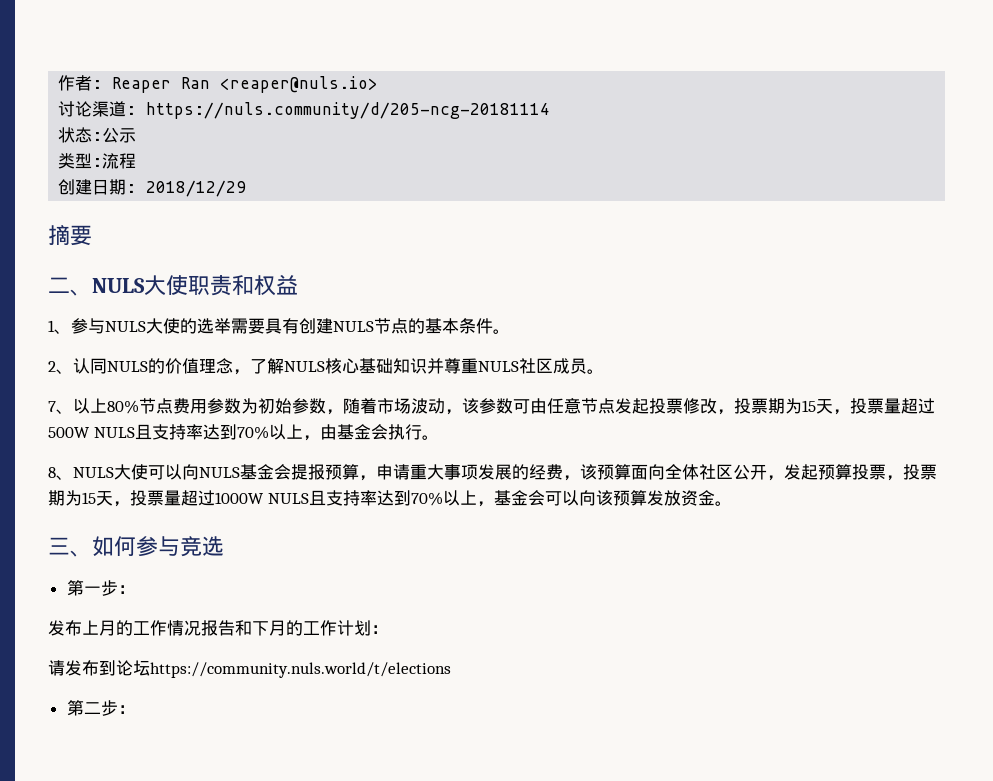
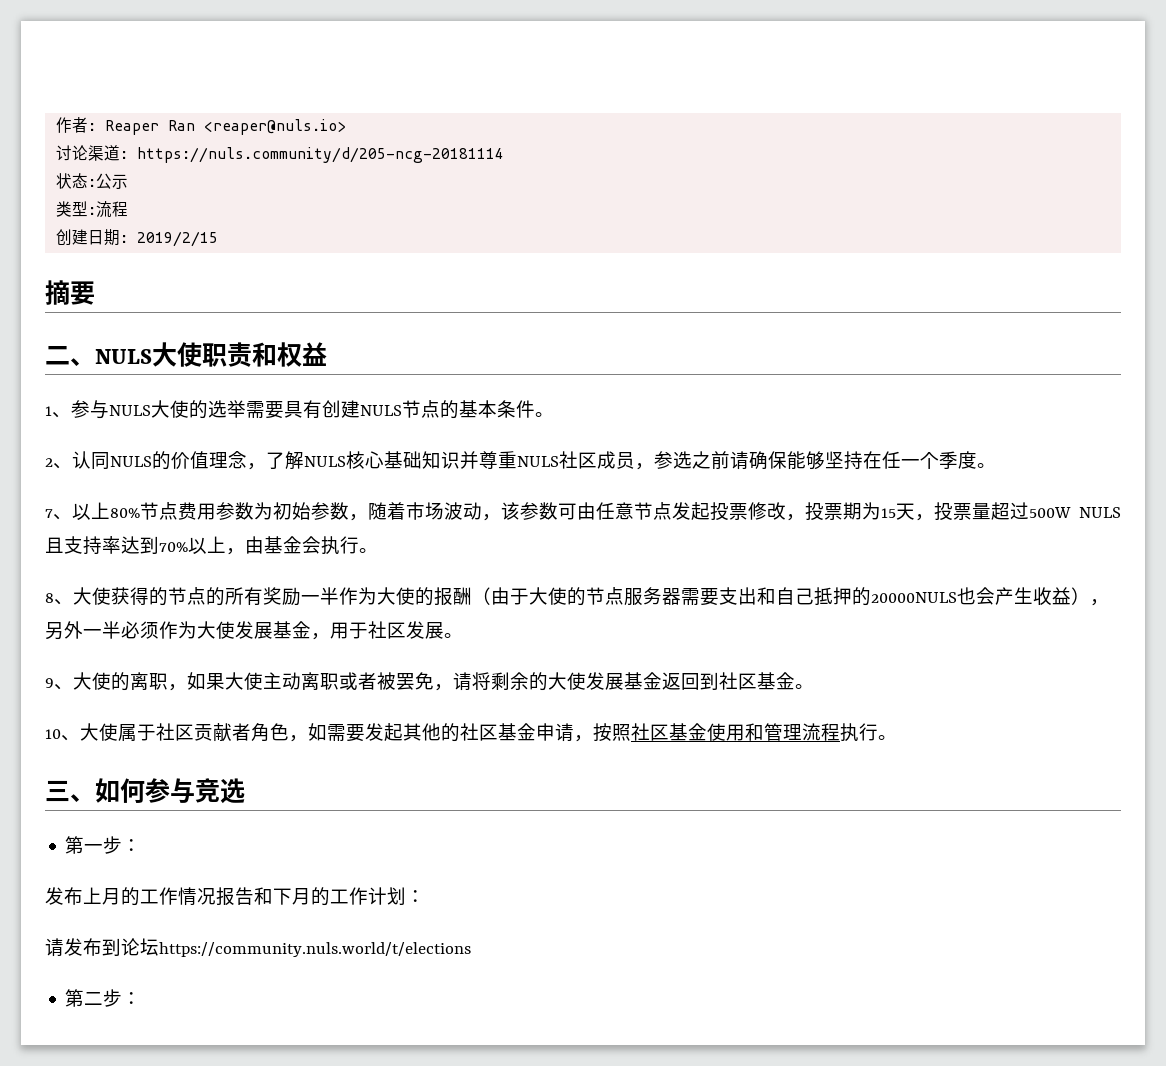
[146,180,247,197] 2018/12/29 -> [137,231,219,247] 2019/2/15
(587, 366) none -> [635,451,977,470] ，参选之前请确保能够坚持在任一个季度
[73,464,937,481] [48,490,715,507] NULS大使可以向NULS基金会提报预算，申请重大事项发展的经费，该预算面向全体社区公开，发起预算投票，投票期为15天，投票量超过1000W NULS且支持率达到70%以上，基金会可以向该预算发放资金 -> [73,587,1109,606] [45,621,463,640] [45,672,814,691] [45,723,878,742] 大使获得的节点的所有奖励一半作为大使的报酬（由于大使的节点服务器需要支出和自己抵押的20000NULS也会产生收益），另外一半必须作为大使发展基金，用于社区发展。 // 9、大使的离职，如果大使主动离职或者被罢免，请将剩余的大使发展基金返回到社区基金。 // 10、大使属于社区贡献者角色，如需要发起其他的社区基金申请，按照社区基金使用和管理流程执行

